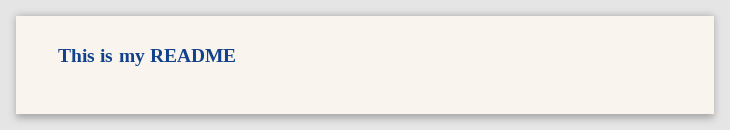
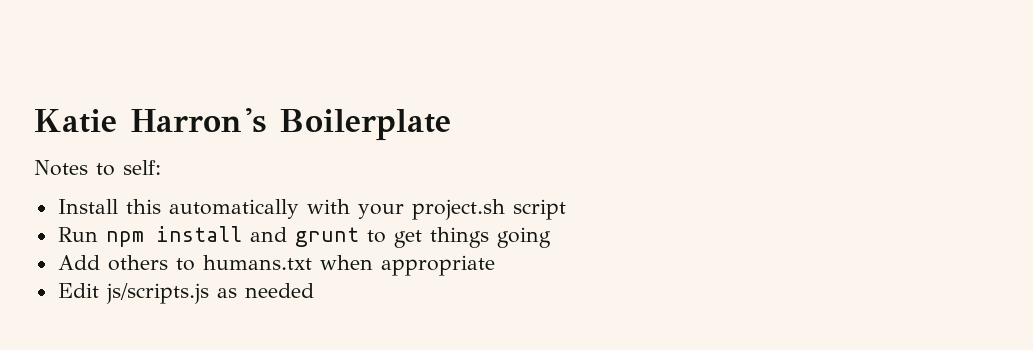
[58,49,236,66] This is my README -> [34,108,451,141] [34,160,161,176] [57,199,566,220] [57,226,551,248] [57,255,495,276] [57,283,314,304] Katie Harron's Boilerplate // Notes to self: // Install this automatically with your project.sh script // Run npm install and grunt to get things going // Add others to humans.txt when appropriate // Edit js/scripts.js as needed

